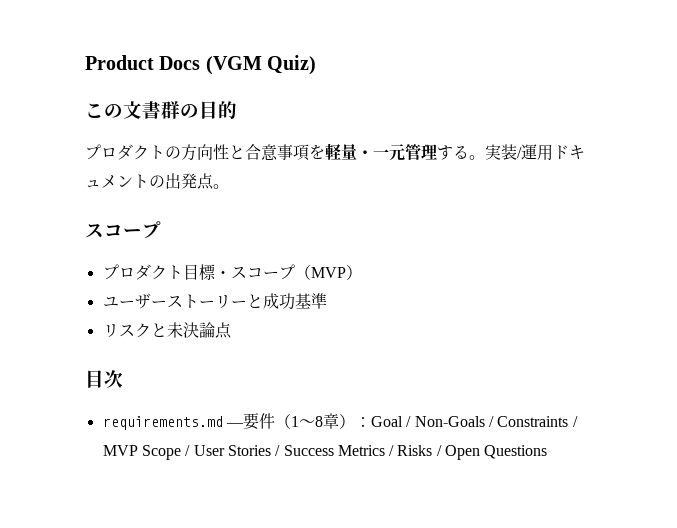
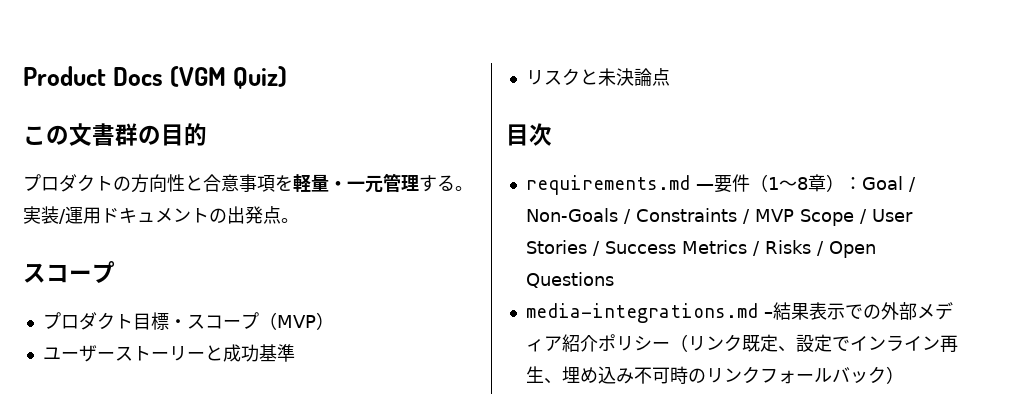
(548, 452) none -> [525,302,953,323] [525,334,958,353] [525,366,904,384] // media-integrations.md –結果表示での外部メディア紹介ポリシー（リンク既定、設定でインライン再生、埋め込み不可時のリンクフォールバック）

